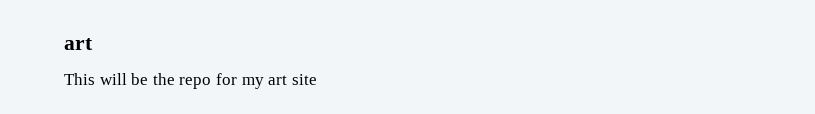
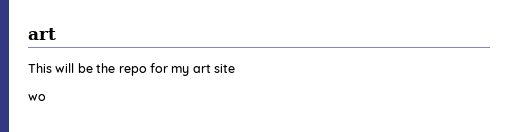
(317, 79) none -> [28,94,46,101] // wo

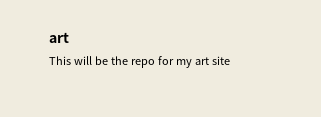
[28,94,46,101] // wo -> (230, 60) none

